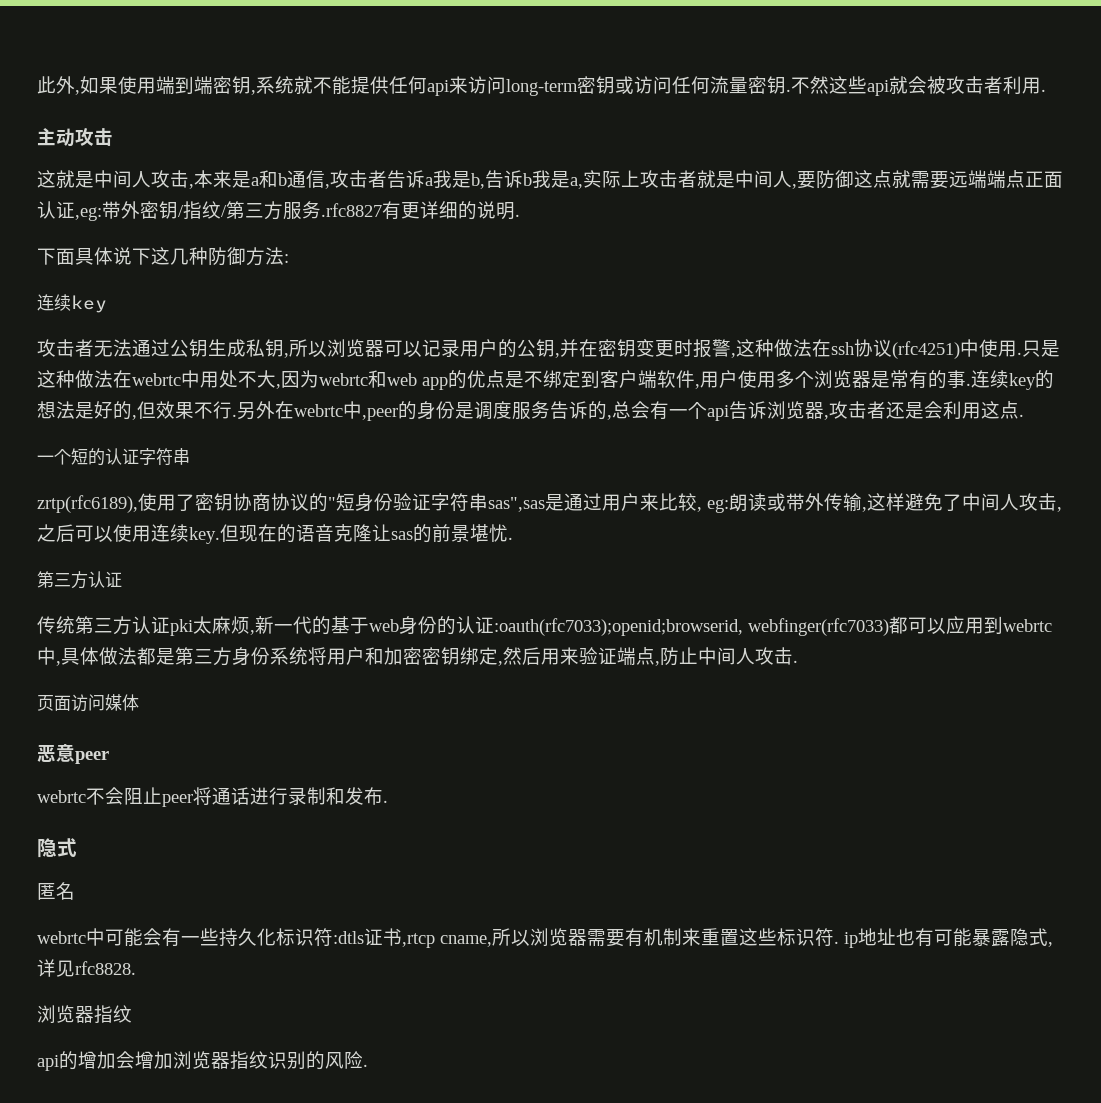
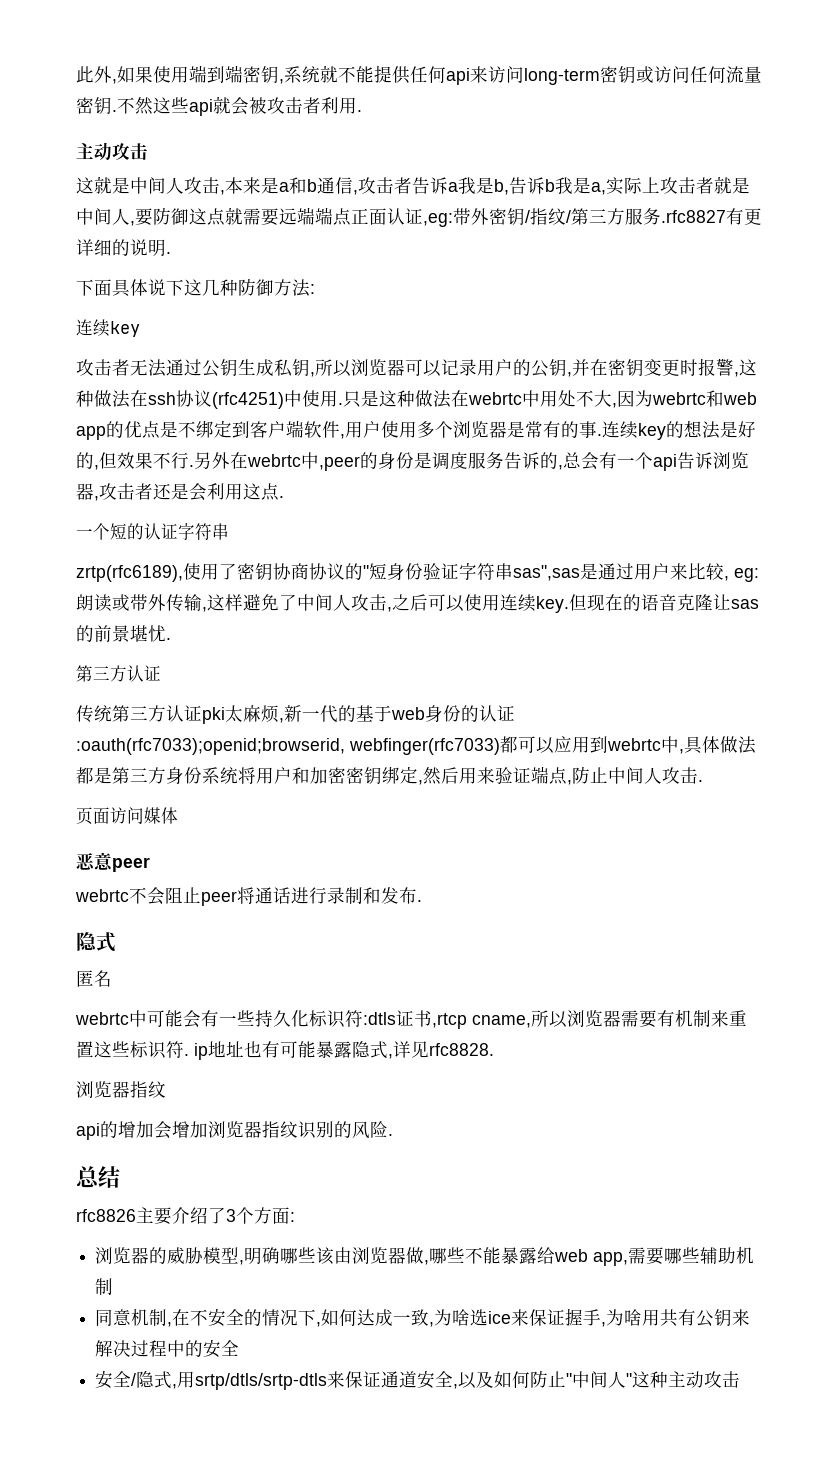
(368, 1065) none -> [76,1166,120,1188] [76,1207,295,1225] [95,1246,755,1266] [95,1278,114,1295] [95,1308,751,1327] [95,1339,240,1358] [95,1370,741,1390] // 总结 // rfc8826主要介绍了3个方面: // 浏览器的威胁模型,明确哪些该由浏览器做,哪些不能暴露给web app,需要哪些辅助机制 // 同意机制,在不安全的情况下,如何达成一致,为啥选ice来保证握手,为啥用共有公钥来解决过程中的安全 // 安全/隐式,用srtp/dtls/srtp-dtls来保证通道安全,以及如何防止"中间人"这种主动攻击

